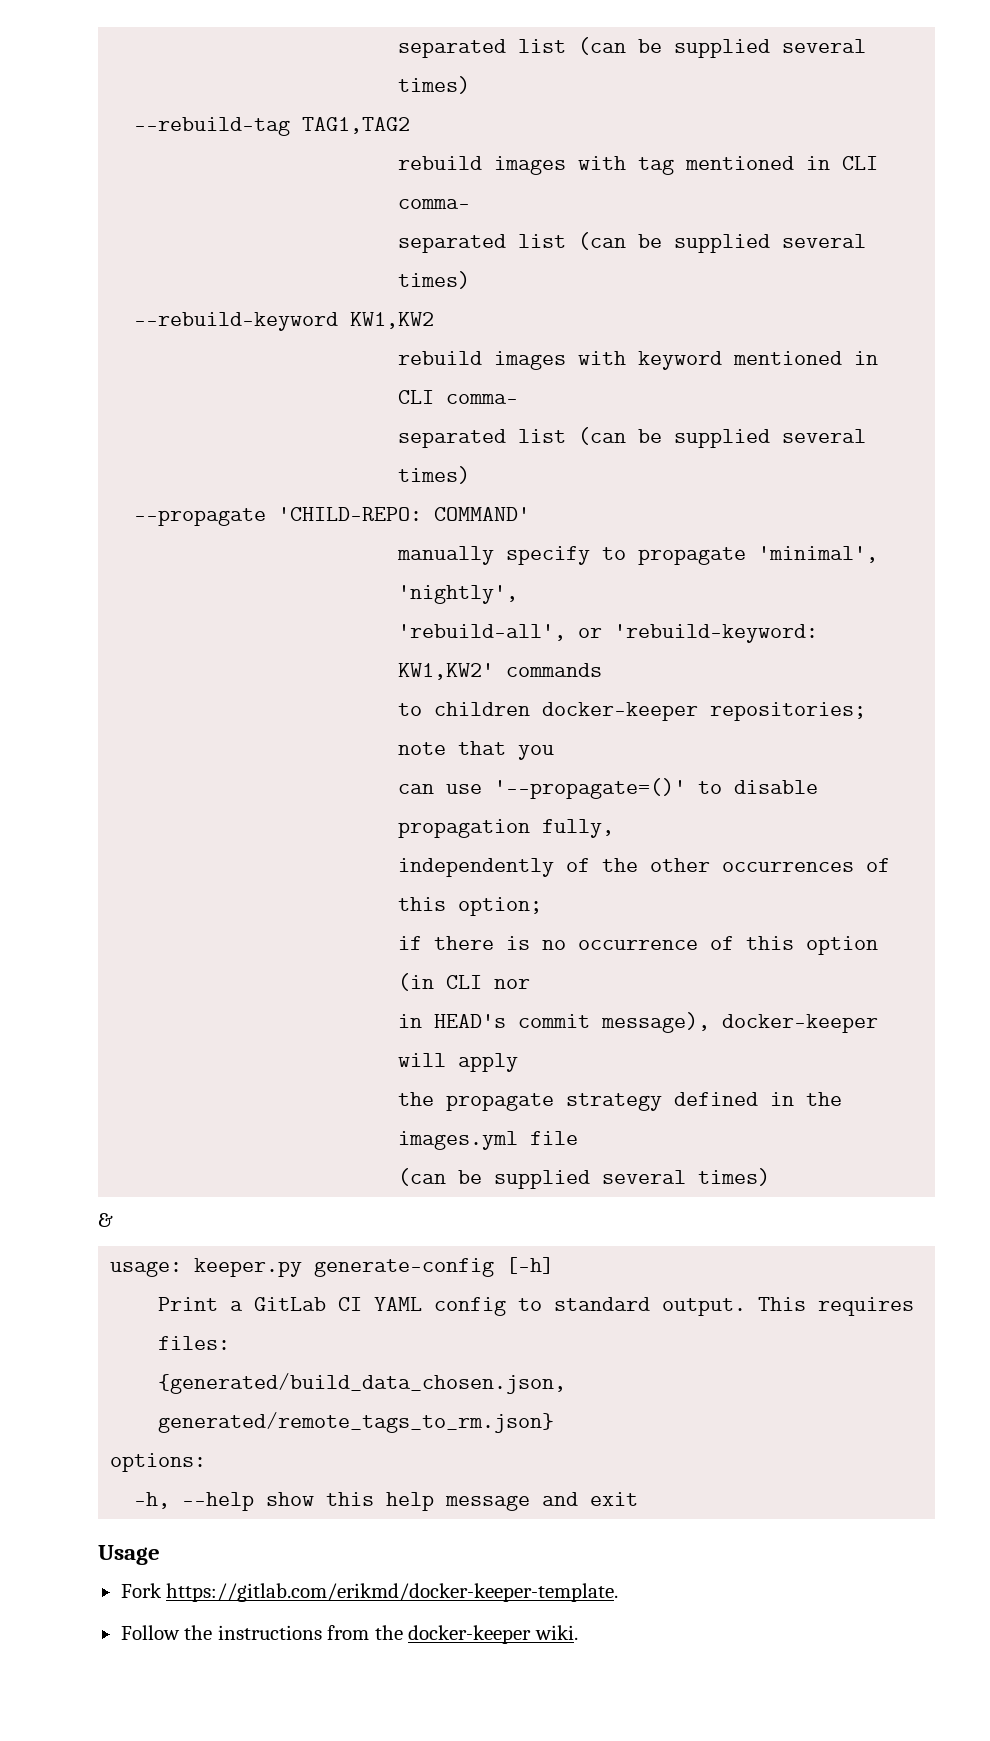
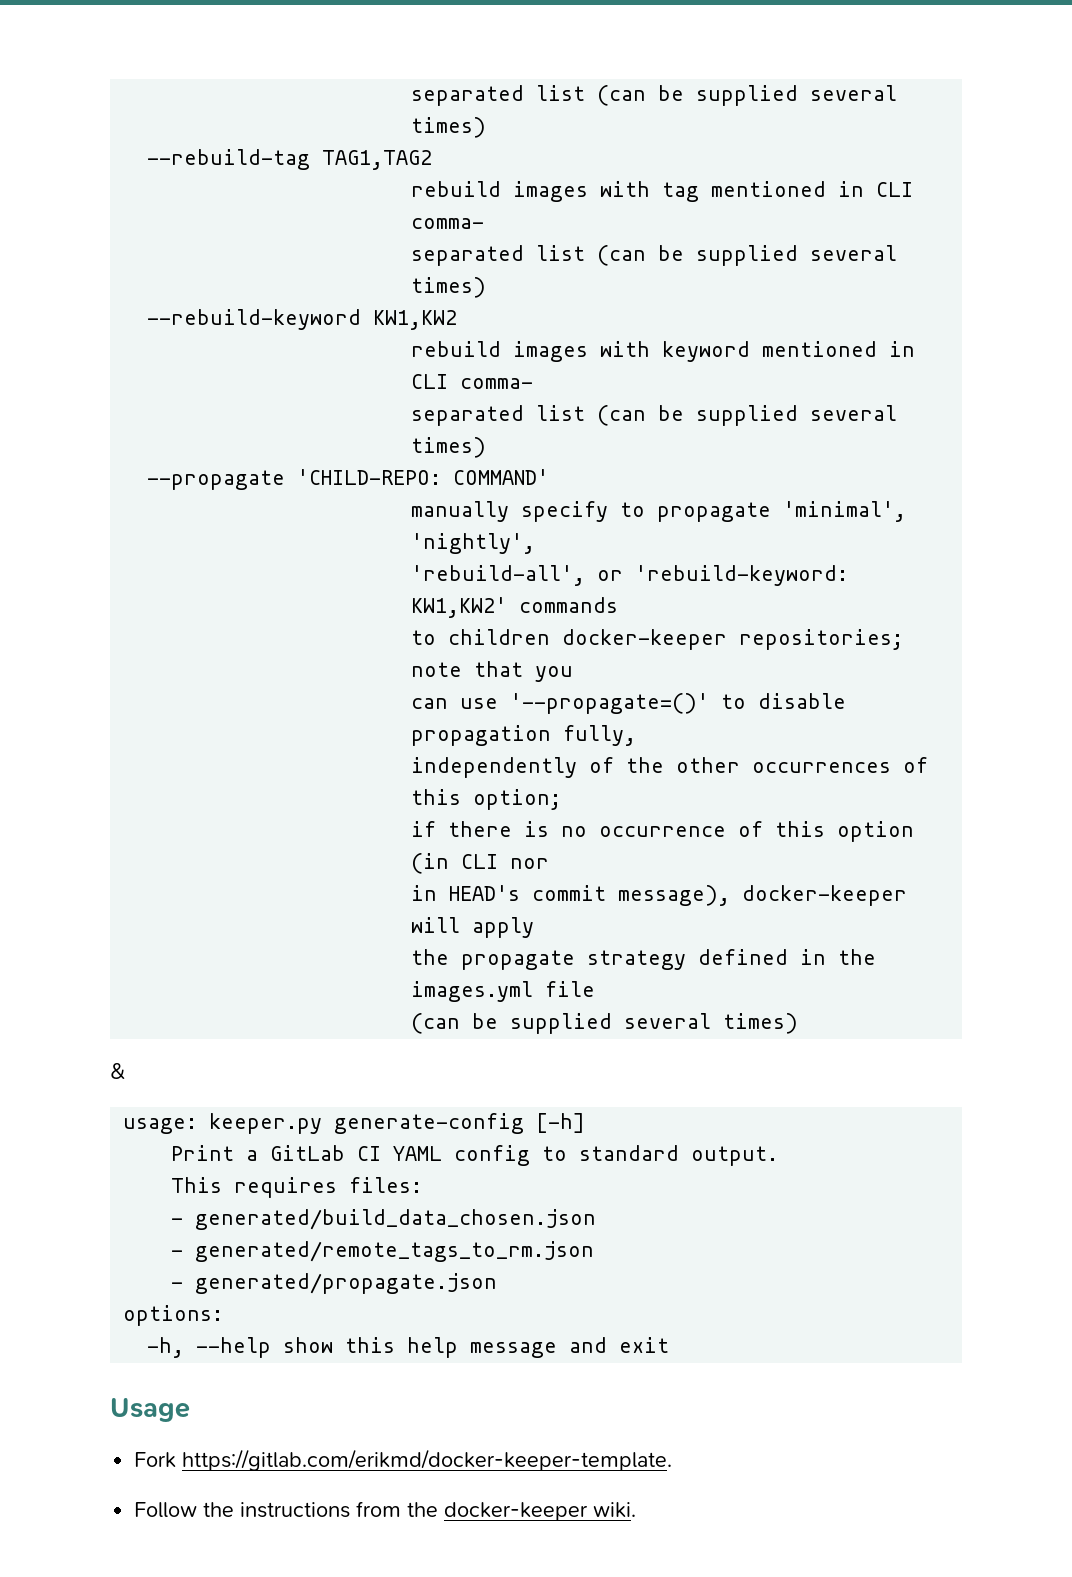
(747, 1307) none -> (779, 1156) //
[158,1373,567,1394] [158,1412,555,1433] {generated/build_data_chosen.json, generated/remote_tags_to_rm.json} -> [171,1209,597,1230] [171,1241,595,1262] [171,1273,498,1294] - generated/build_data_chosen.json // - generated/remote_tags_to_rm.json // - generated/propagate.json

